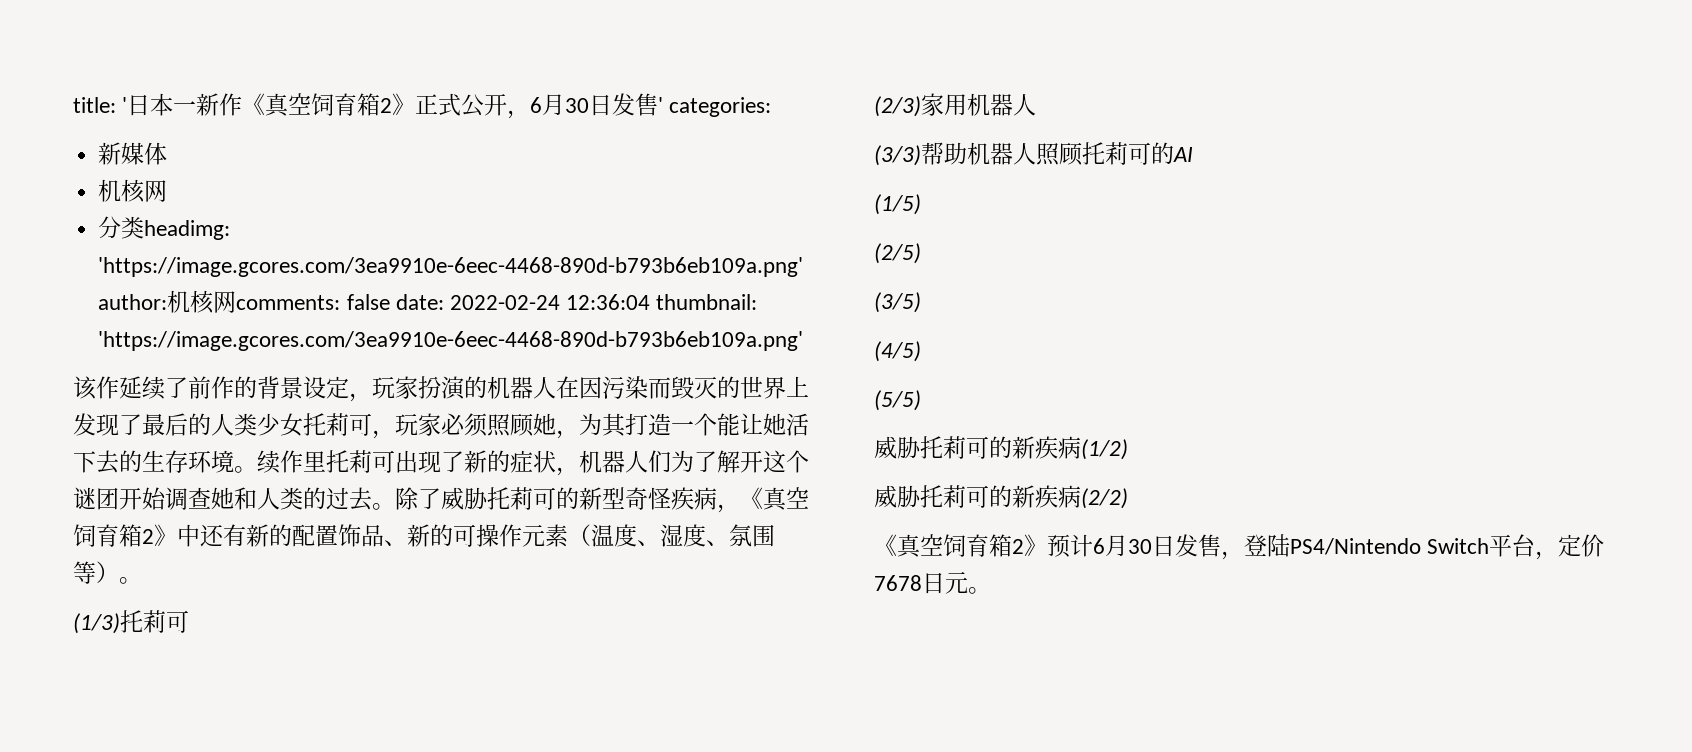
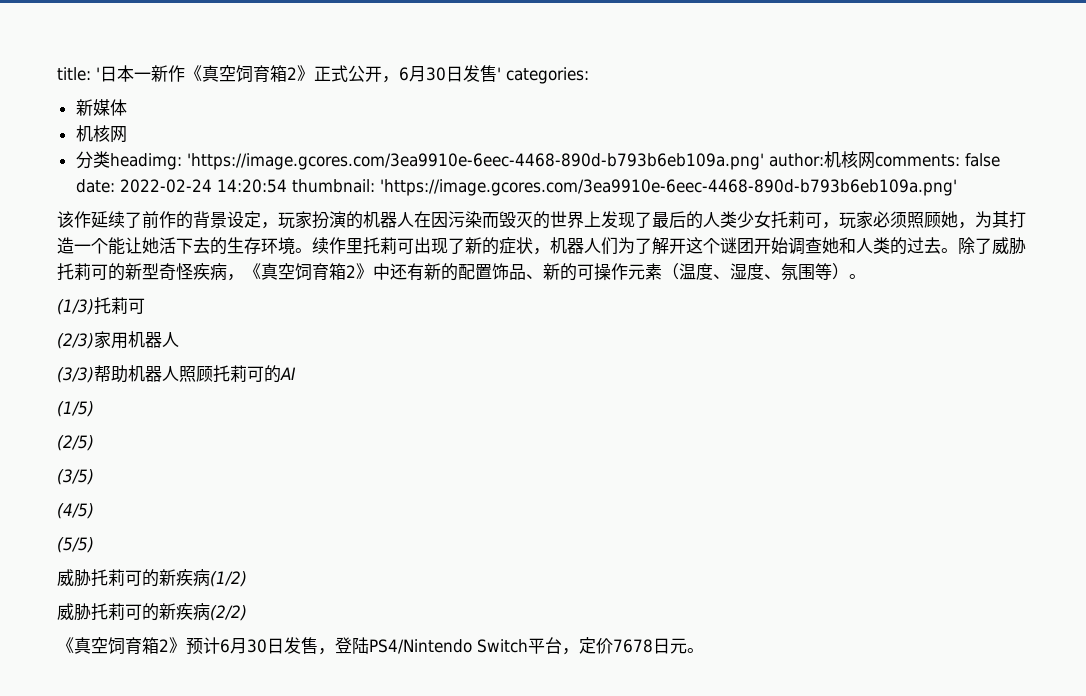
[566,294,651,310] 12:36:04 -> [216,179,287,193] 14:20:54

